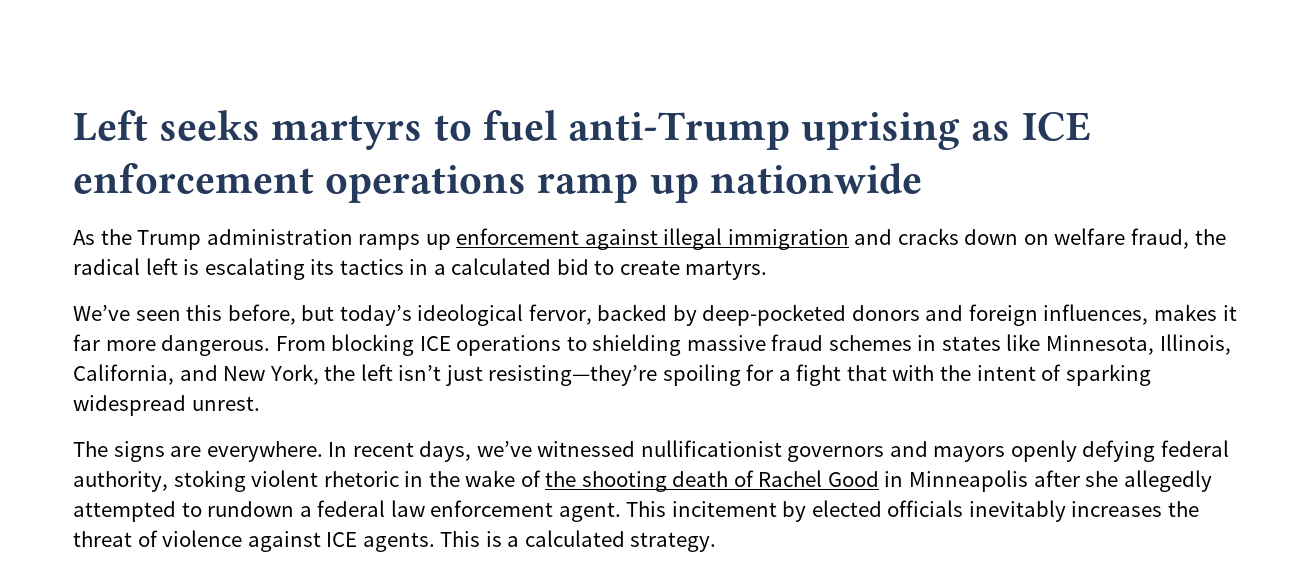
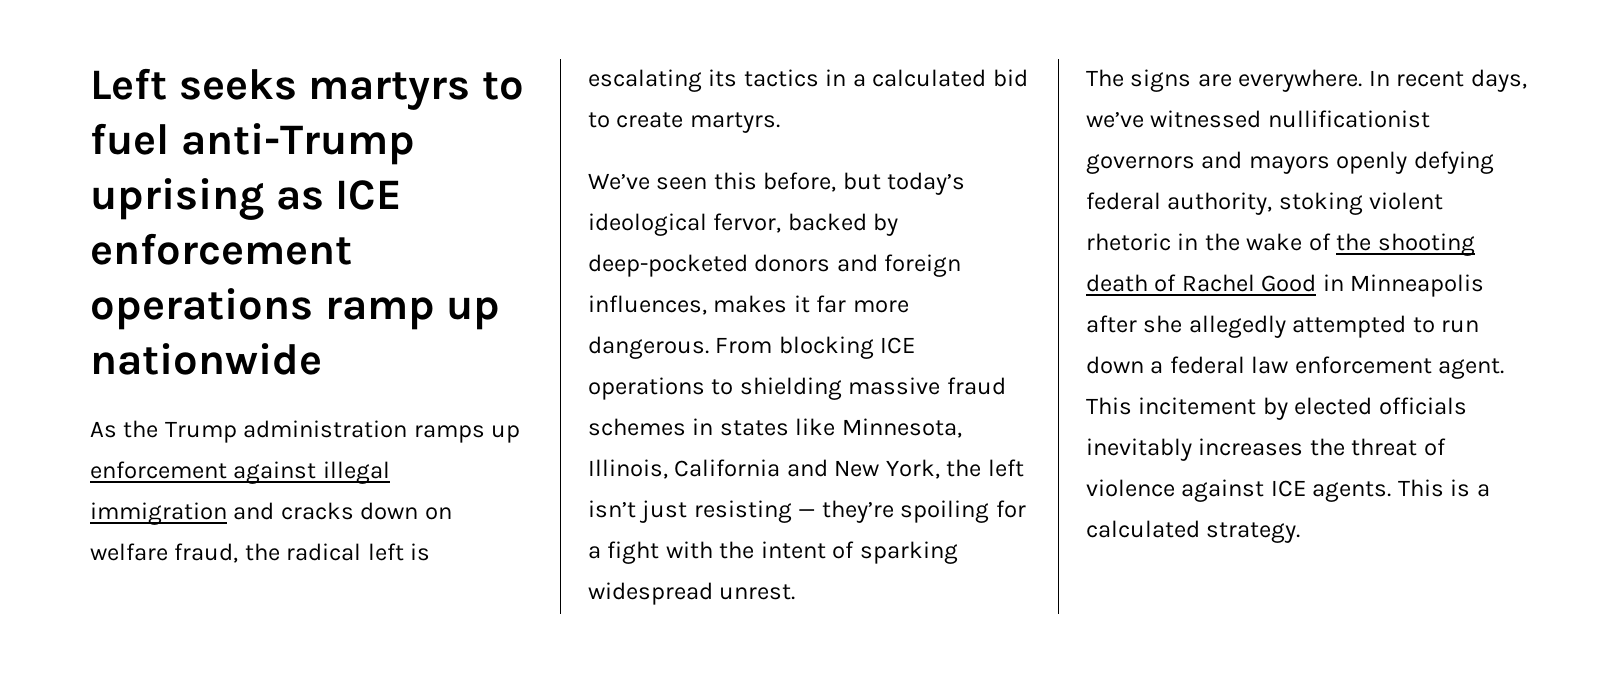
[73,364,174,385] California, -> [674,459,781,477] California
[488,365,658,386] resisting—they’re -> [693,500,894,523] resisting — they’re
[846,365,887,381] that -> (660, 552) none
[207,501,295,517] rundown -> [1441,320,1480,333] [1086,356,1144,374] run down

